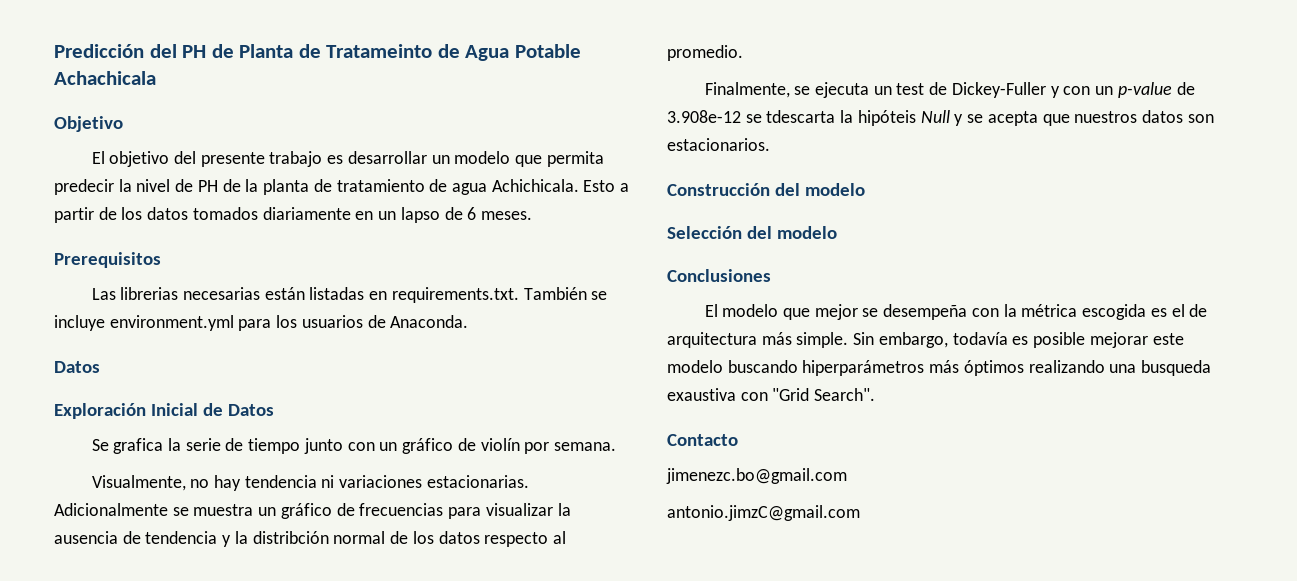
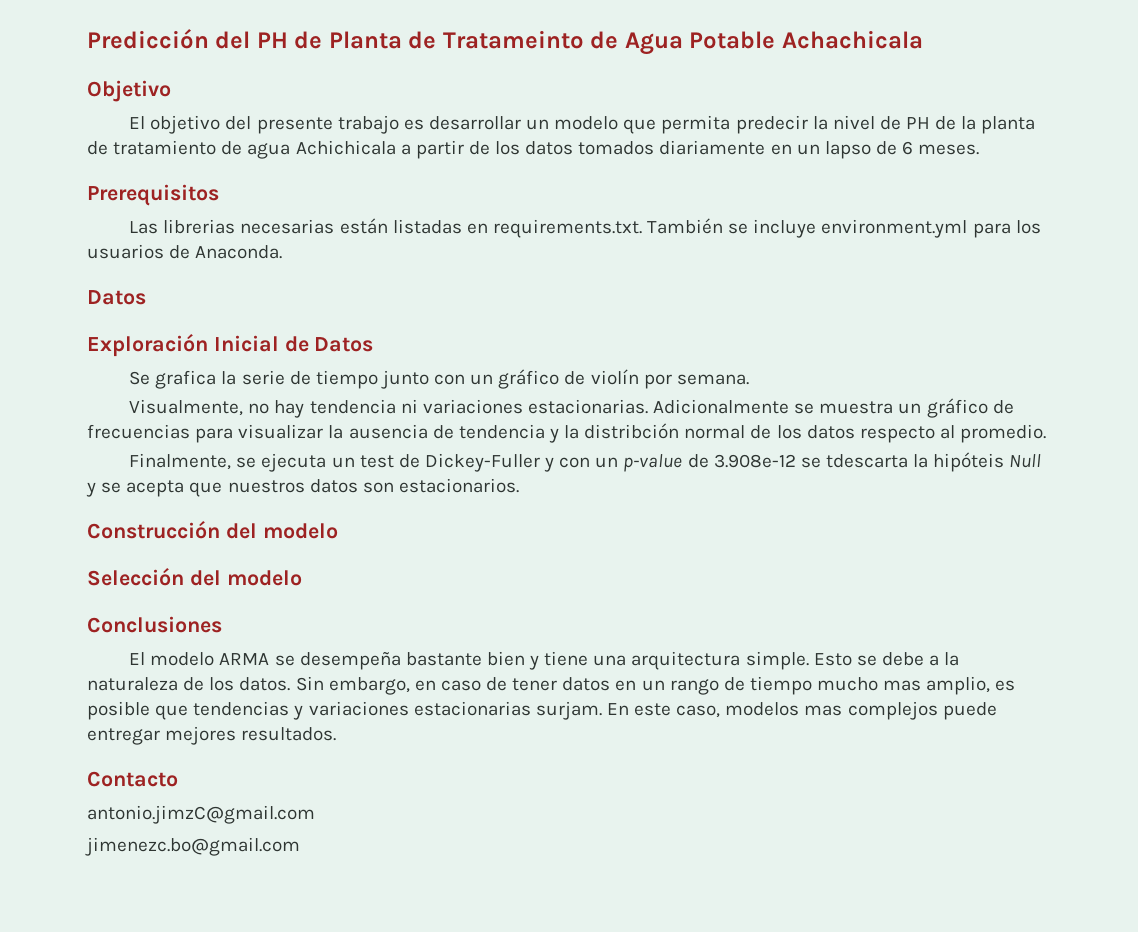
[491,179,616,192] Achichicala. Esto -> [295,140,396,155] Achichicala
[782,304,1208,320] [667,332,1184,348] [667,360,1212,376] [667,388,876,401] que mejor se desempeña con la métrica escogida es el de arquitectura más simple. Sin embargo, todavía es posible mejorar este modelo buscando hiperparámetros más óptimos realizando una busqueda exaustiva con "Grid Search". -> [219,651,960,670] [87,676,1016,695] [87,701,997,720] [87,726,337,745] ARMA se desempeña bastante bien y tiene una arquitectura simple. Esto se debe a la naturaleza de los datos. Sin embargo, en caso de tener datos en un rango de tiempo mucho mas amplio, es posible que tendencias y variaciones estacionarias surjam. En este caso, modelos mas complejos puede entregar mejores resultados.
(738, 440) none -> [87,805,315,824] // antonio.jimzC@gmail.com
[667,505,860,521] // antonio.jimzC@gmail.com -> (300, 846) none

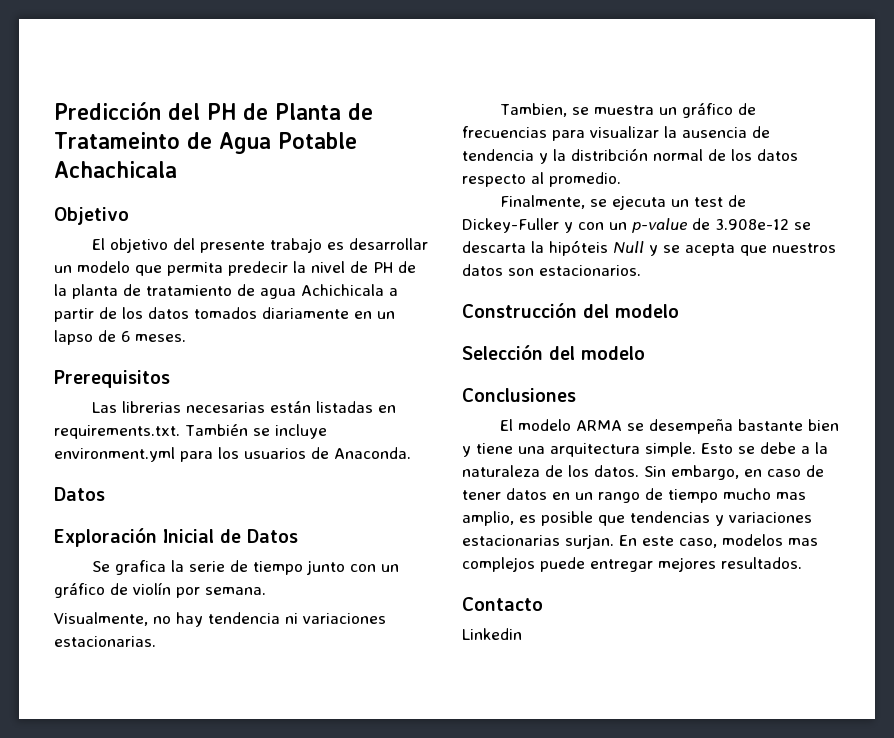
[653,399,790,414] Adicionalmente -> [500,103,568,117] // Tambien,
[825,454,908,468] tdescarta -> [462,241,526,253] descarta
[535,701,602,720] surjam. -> [565,534,614,549] surjan.
[87,805,315,824] [85,837,300,856] antonio.jimzC@gmail.com // jimenezc.bo@gmail.com -> [462,628,522,640] Linkedin

